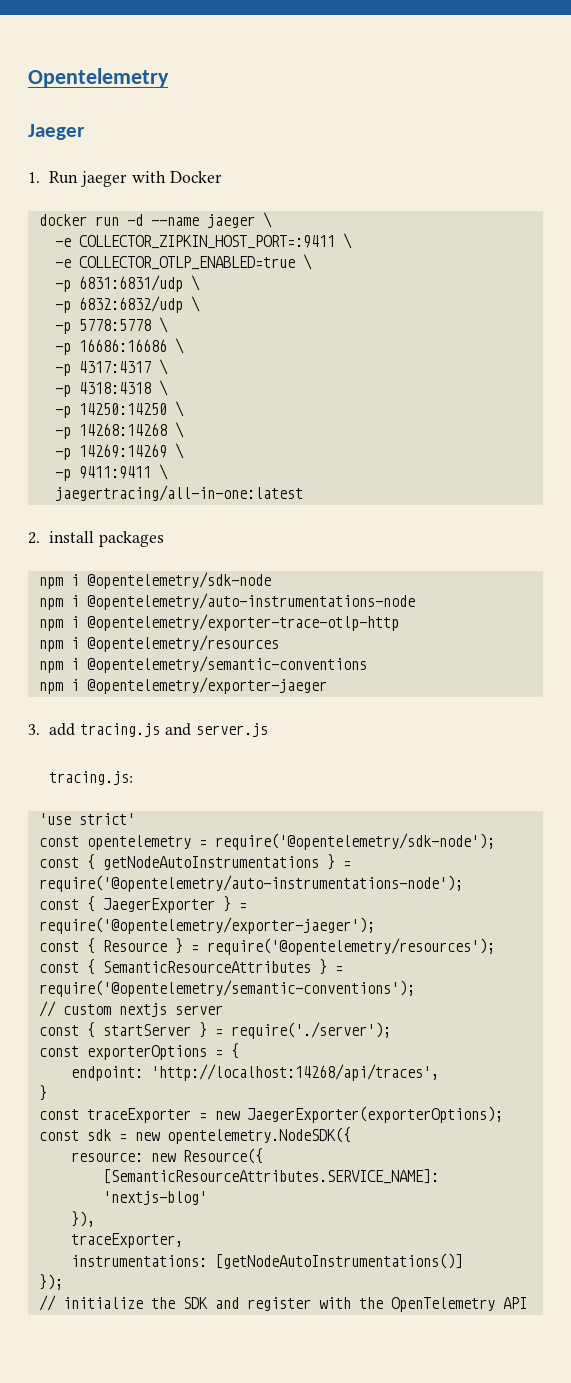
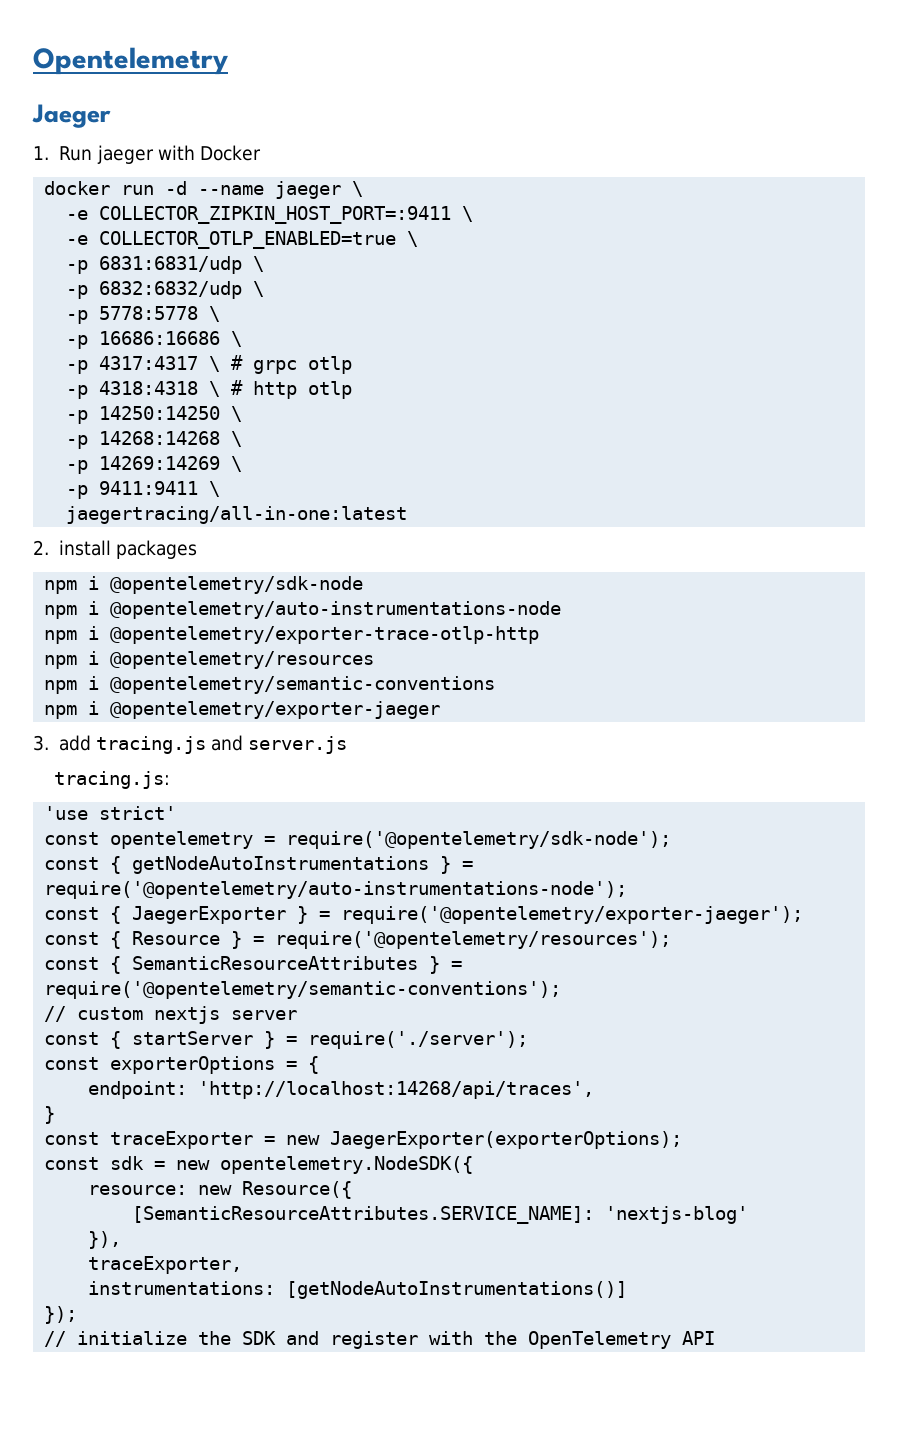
(168, 367) none -> [231,355,353,374] # grpc otlp
(168, 388) none -> [231,380,353,399] # http otlp

